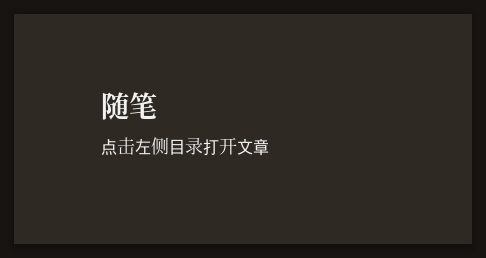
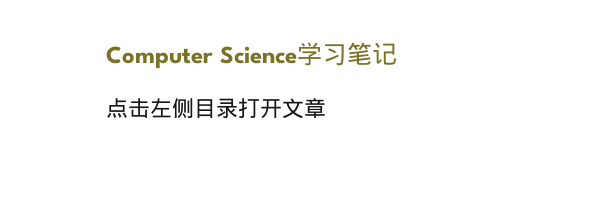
[101,92,129,120] 随 -> [106,42,347,69] Computer Science学习
(157, 105) none -> [371,42,397,65] 记

